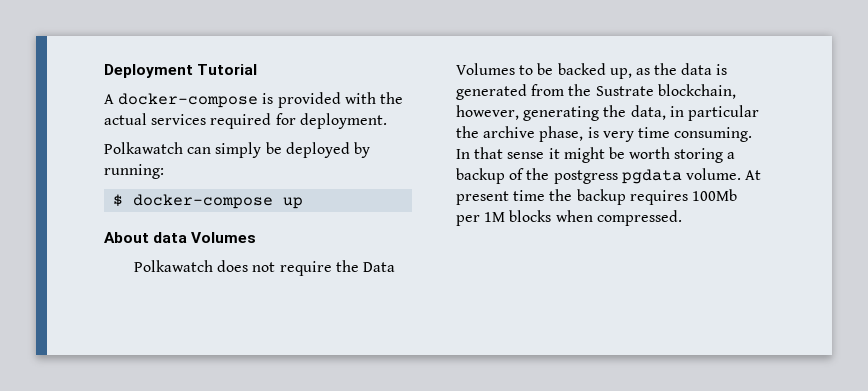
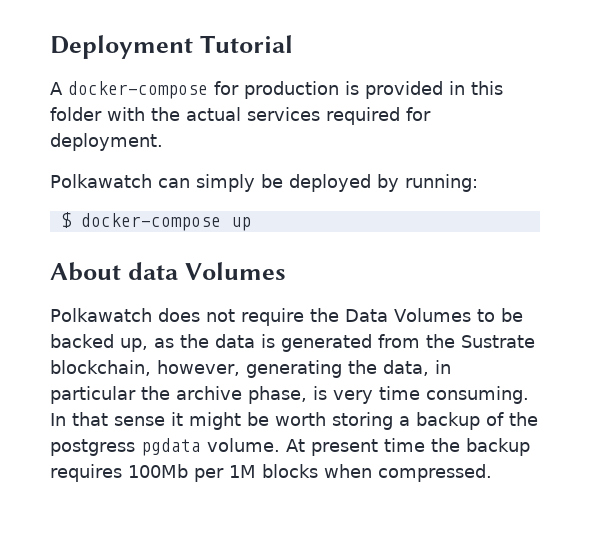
[262,92,341,108] is provided -> [214,81,503,99] [50,107,102,121] for production is provided in this folder

